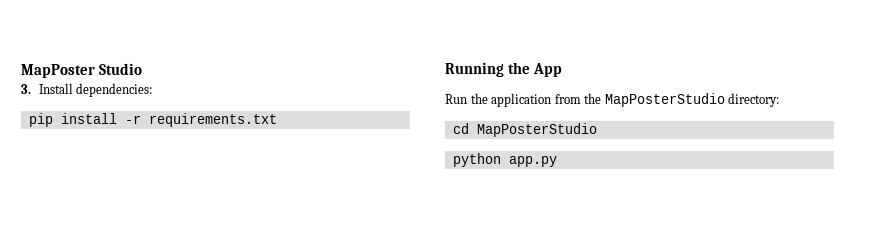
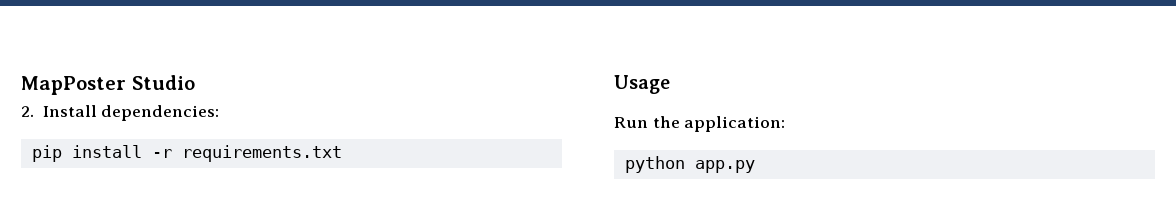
[21,84,31,94] 3. -> [21,106,34,117] 2.
[445,62,562,77] Running the App -> [614,75,670,94] Usage
[491,93,780,107] [452,123,597,137] application from the MapPosterStudio directory: // cd MapPosterStudio -> [684,116,786,132] application:

